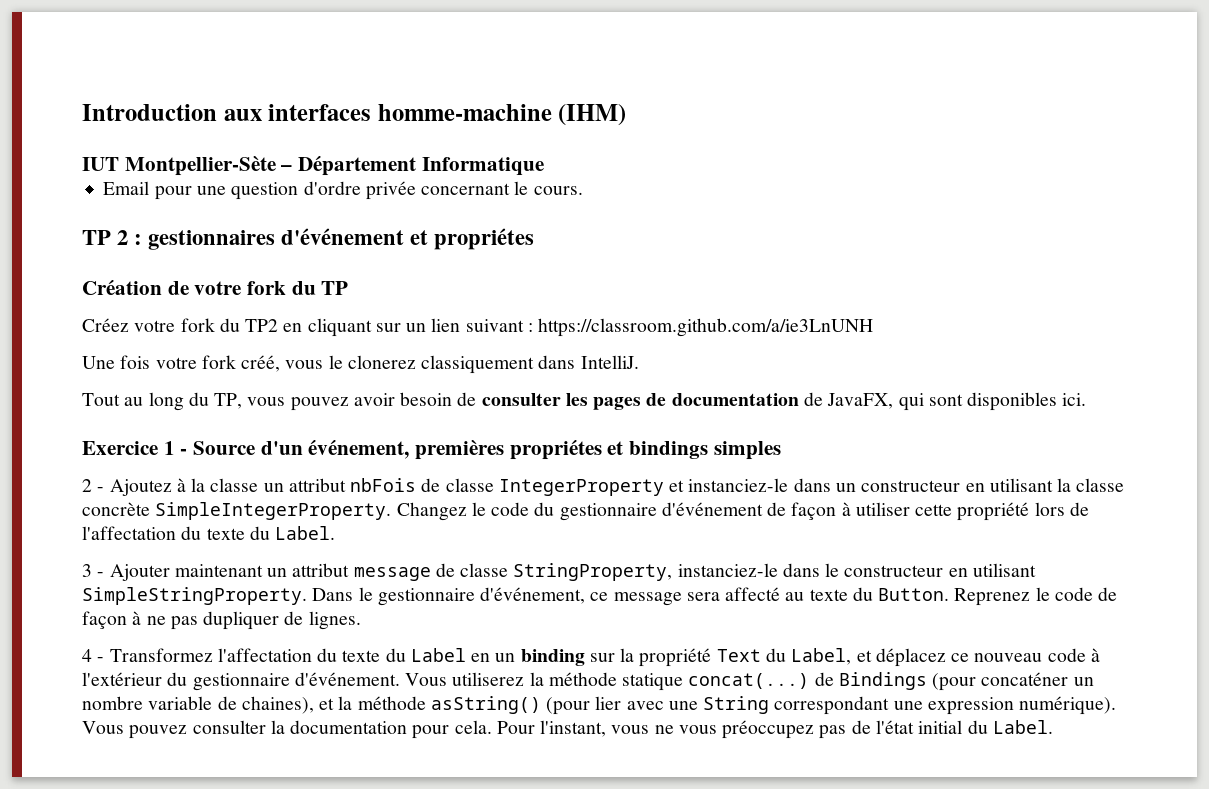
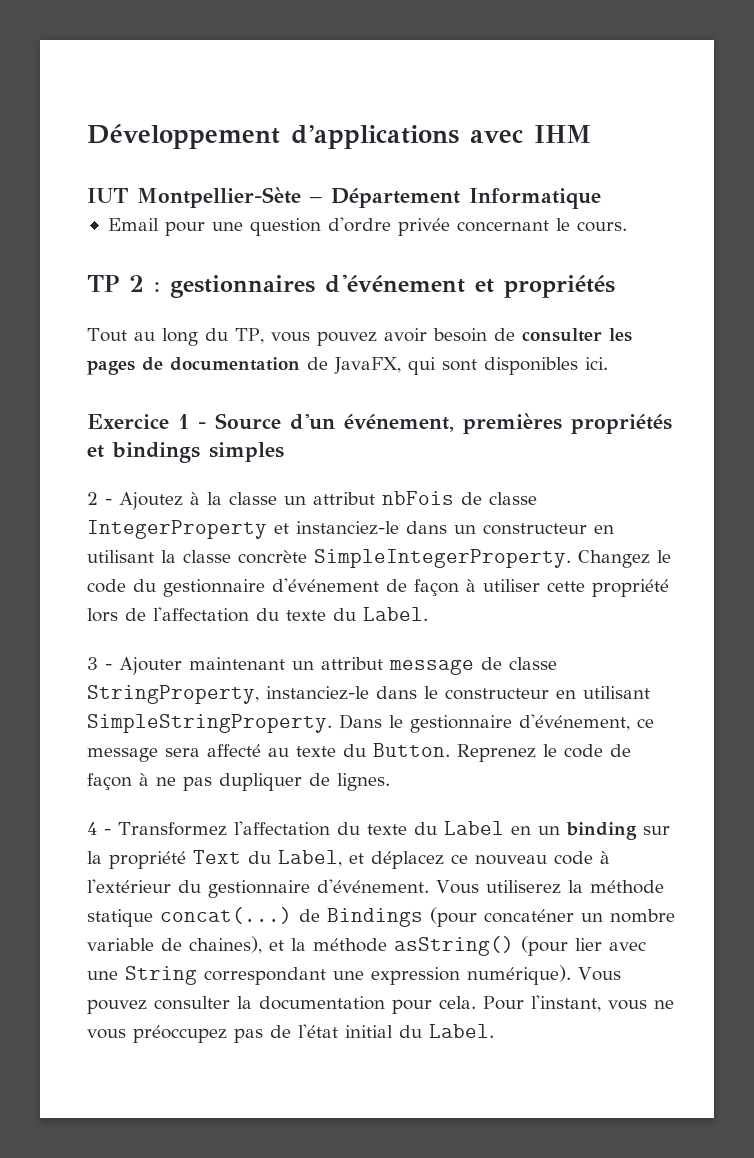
[82,104,627,126] Introduction aux interfaces homme-machine (IHM) -> [87,124,591,149] Développement d’applications avec IHM
[434,228,535,250] [82,279,349,295] [82,318,874,337] [82,355,639,374] propriétes // Création de votre fork du TP // Créez votre fork du TP2 en cliquant sur un lien suivant : https://classroom.github.com/a/ie3LnUNH // Une fois votre fork créé, vous le clonerez classiquement dans IntelliJ. -> [504,275,615,298] propriétés
[509,439,602,460] propriétes -> [571,414,672,434] propriétés

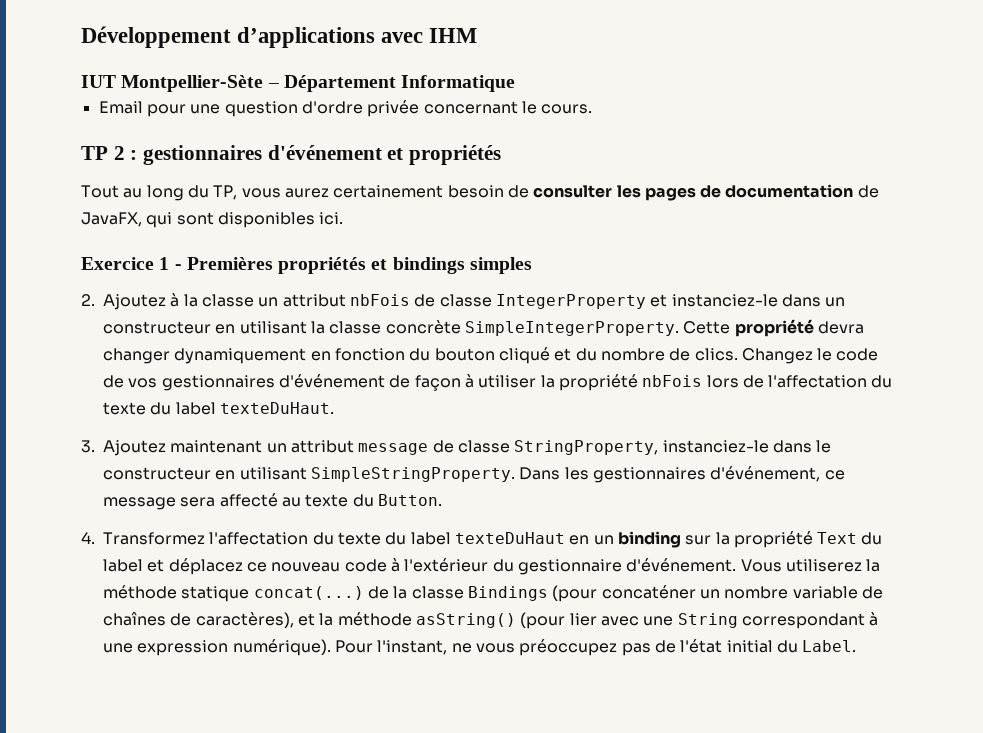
[316,328,427,346] pouvez avoir -> [284,185,444,198] aurez certainement
[215,413,562,434] Source d'un événement, premières -> [186,257,273,270] Premières
[87,492,112,505] 2 - -> [81,294,95,306] 2.
[578,550,671,568] [87,579,265,597] Changez le code du gestionnaire -> [683,319,864,337] [103,347,879,364] [103,375,275,391] Cette propriété devra changer dynamiquement en fonction du bouton cliqué et du nombre de clics. Changez le code de vos gestionnaires
[547,579,669,597] cette propriété -> [540,374,703,391] la propriété nbFois
[363,607,428,621] [87,657,182,675] Label. // 3 - Ajouter -> [175,402,334,415] [81,440,166,456] label texteDuHaut. // 3. Ajoutez
[389,715,512,733] le gestionnaire -> [564,467,706,483] les gestionnaires
[457,744,631,762] [87,773,390,791] [87,822,111,835] Reprenez le code de façon à ne pas dupliquer de lignes. // 4 - -> [81,532,95,544] // 4.
[443,821,504,835] Label -> [410,532,565,545] label texteDuHaut
[278,850,342,867] Label, -> [103,559,143,572] label
(320, 915) none -> [393,586,464,599] la classe
[189,936,262,954] chaines), -> [103,612,294,628] chaînes de caractères),
(326, 976) none -> [869,612,879,626] à
[578,967,621,981] [87,996,476,1014] Vous pouvez consulter la documentation pour cela. -> (331, 647) none
[608,1000,647,1010] vous -> (448, 647) none

